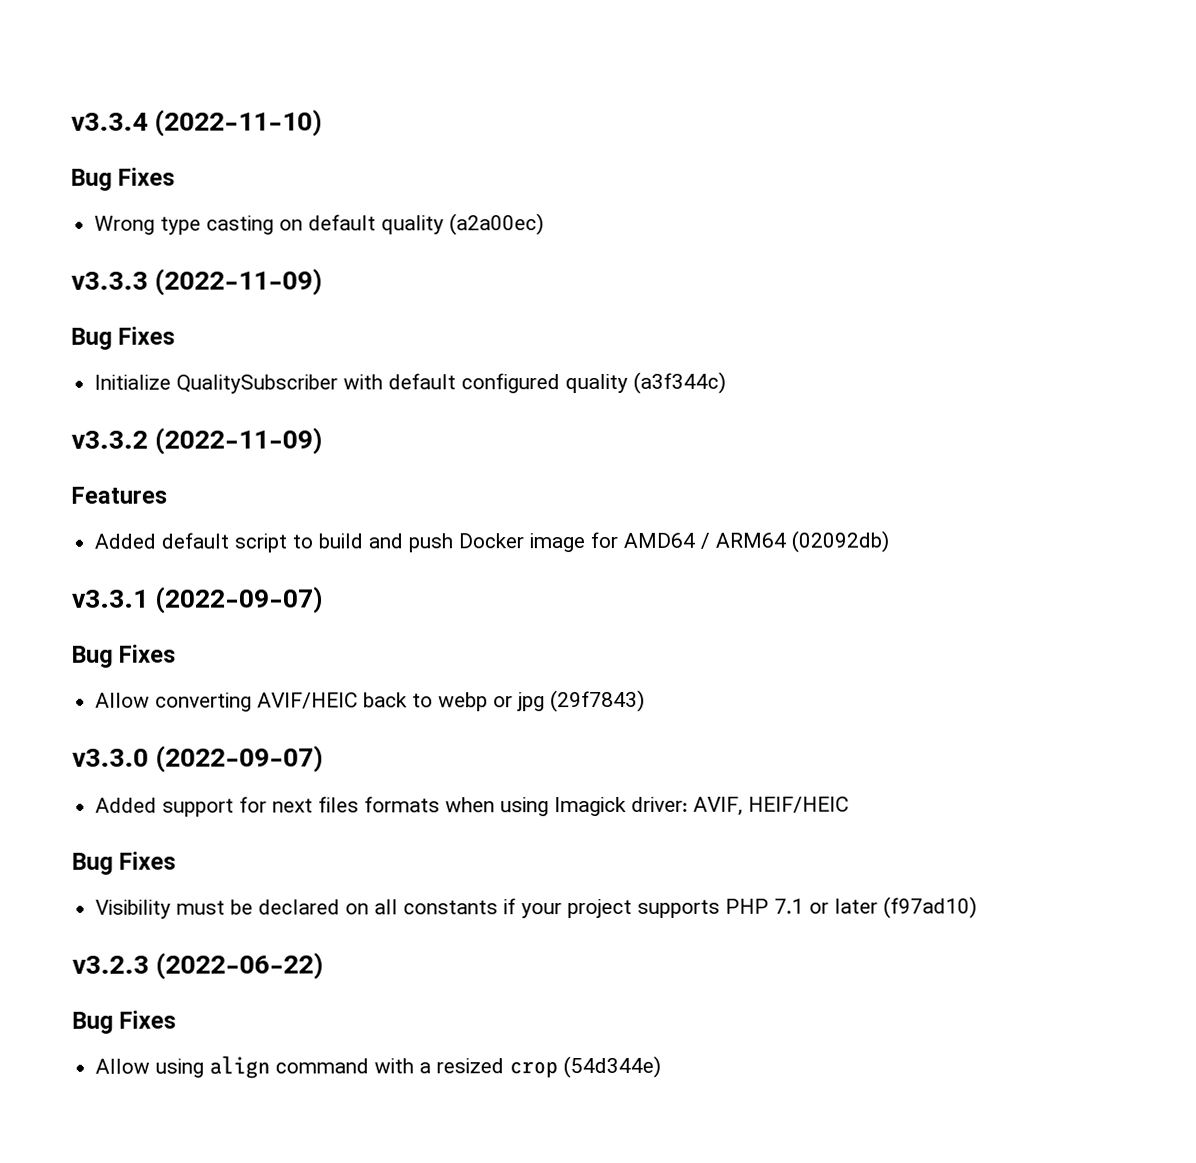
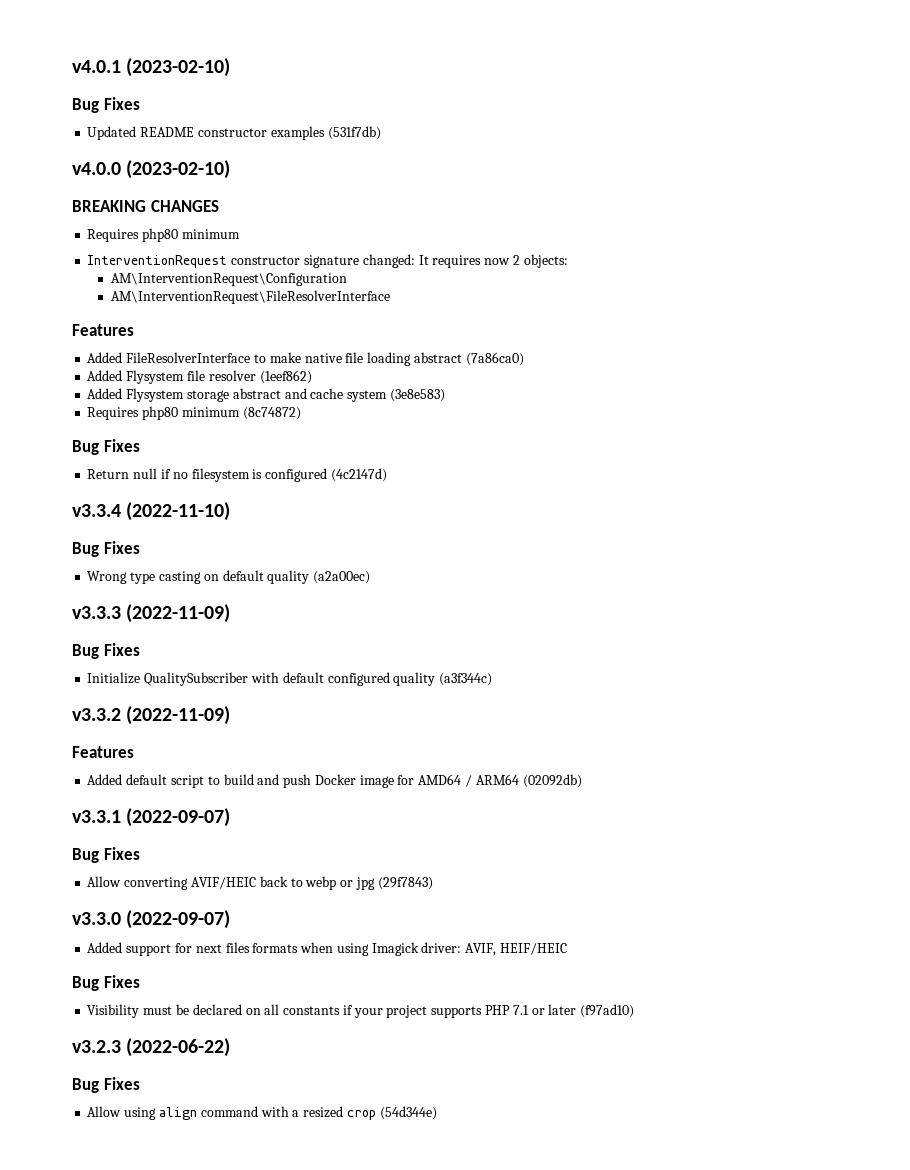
(71, 121) none -> [72,58,231,77] [72,97,140,113] [87,126,381,140] [72,160,231,179] [72,200,219,212] [87,228,240,242] [87,254,568,268] [111,273,348,286] [111,290,391,304] [72,324,134,336] [87,352,524,366] [87,370,312,384] [87,388,445,402] [87,406,301,420] [72,439,140,455] [87,468,387,482] v4.0.1 (2023-02-10) // Bug Fixes // Updated README constructor examples (531f7db) // v4.0.0 (2023-02-10) // BREAKING CHANGES // Requires php80 minimum // InterventionRequest constructor signature changed: It requires now 2 objects: // AM\InterventionRequest\Configuration // AM\InterventionRequest\FileResolverInterface // Features // Added FileResolverInterface to make native file loading abstract (7a86ca0) // Added Flysystem file resolver (1eef862) // Added Flysystem storage abstract and cache system (3e8e583) // Requires php80 minimum (8c74872) // Bug Fixes // Return null if no filesystem is configured (4c2147d) //

